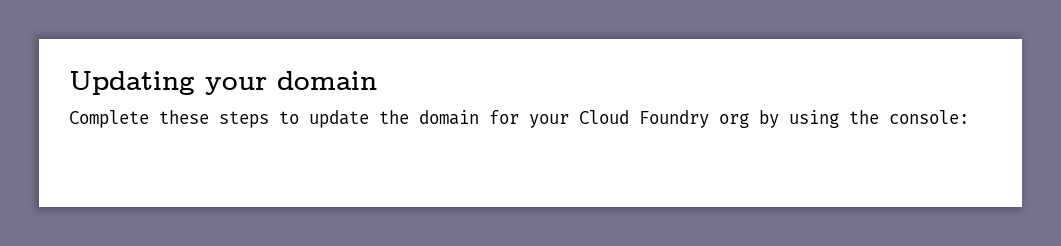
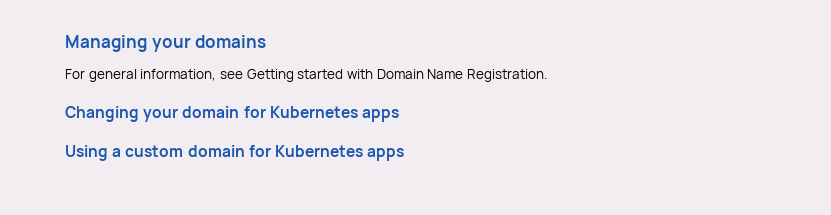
[69,71,377,95] [69,110,969,128] Updating your domain // Complete these steps to update the domain for your Cloud Foundry org by using the console: -> [65,35,267,52] [65,69,547,82] [65,106,399,122] [65,145,405,161] Managing your domains // For general information, see Getting started with Domain Name Registration. // Changing your domain for Kubernetes apps // Using a custom domain for Kubernetes apps

